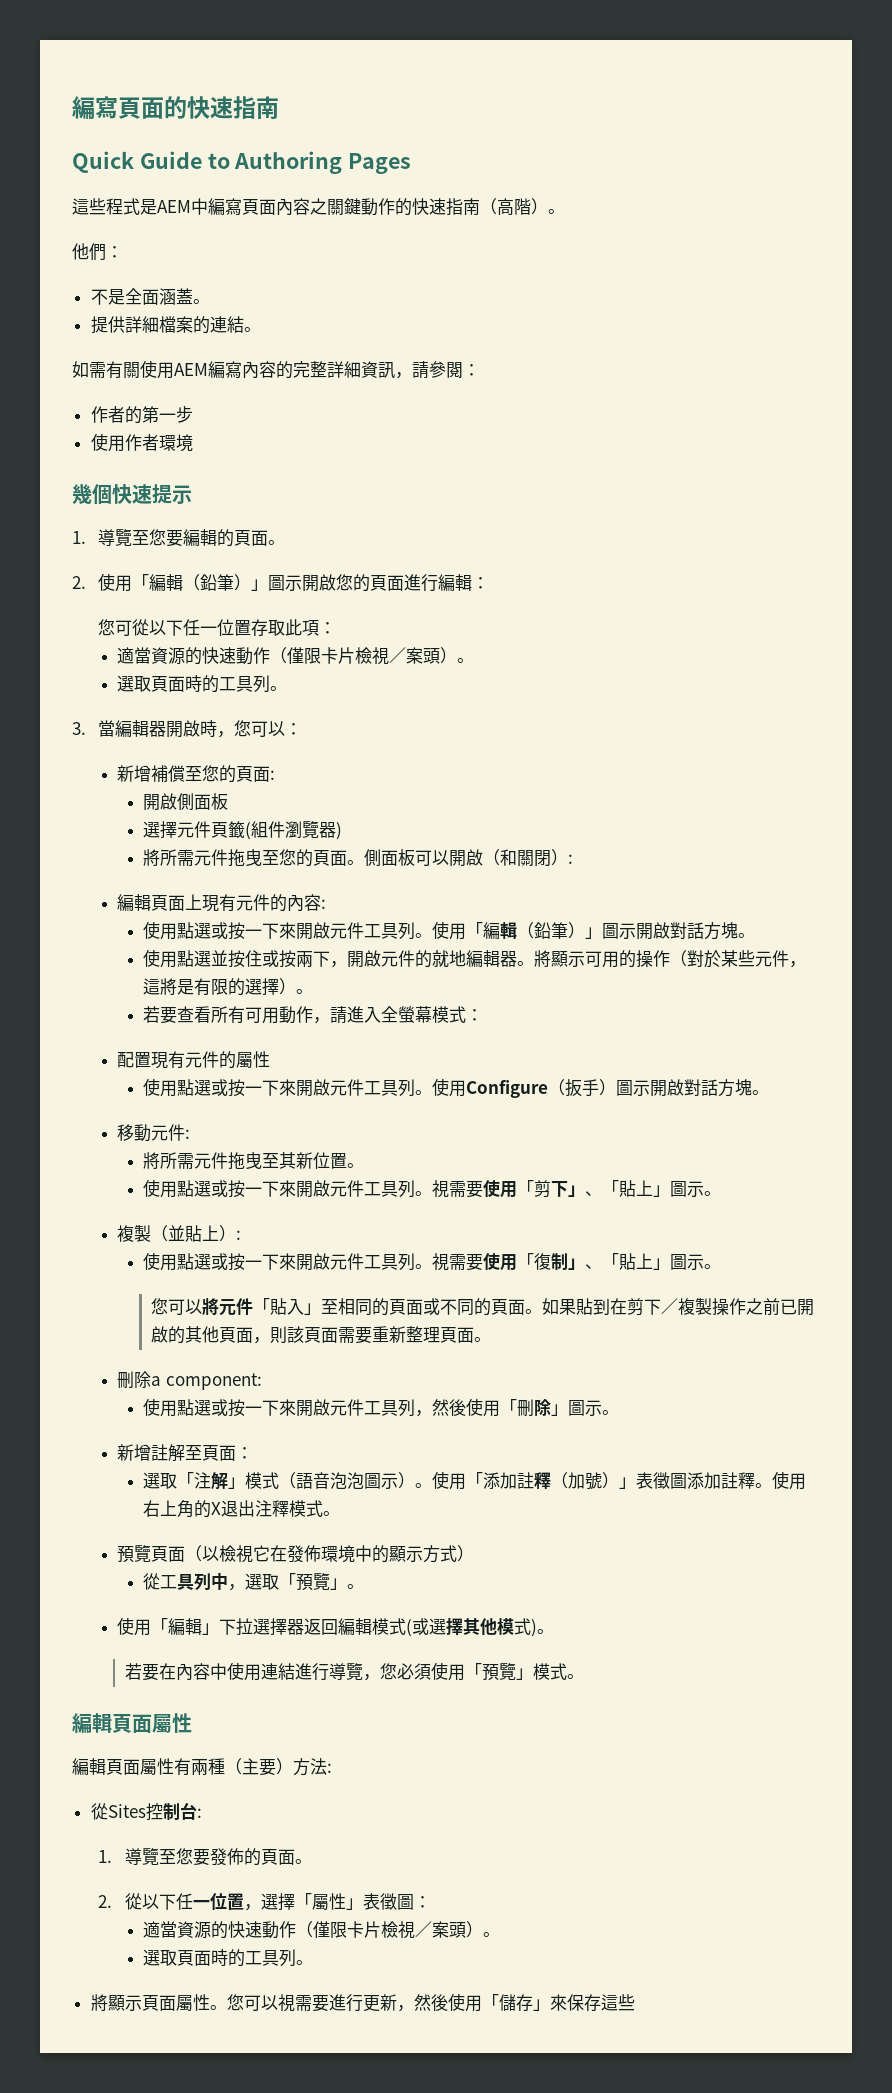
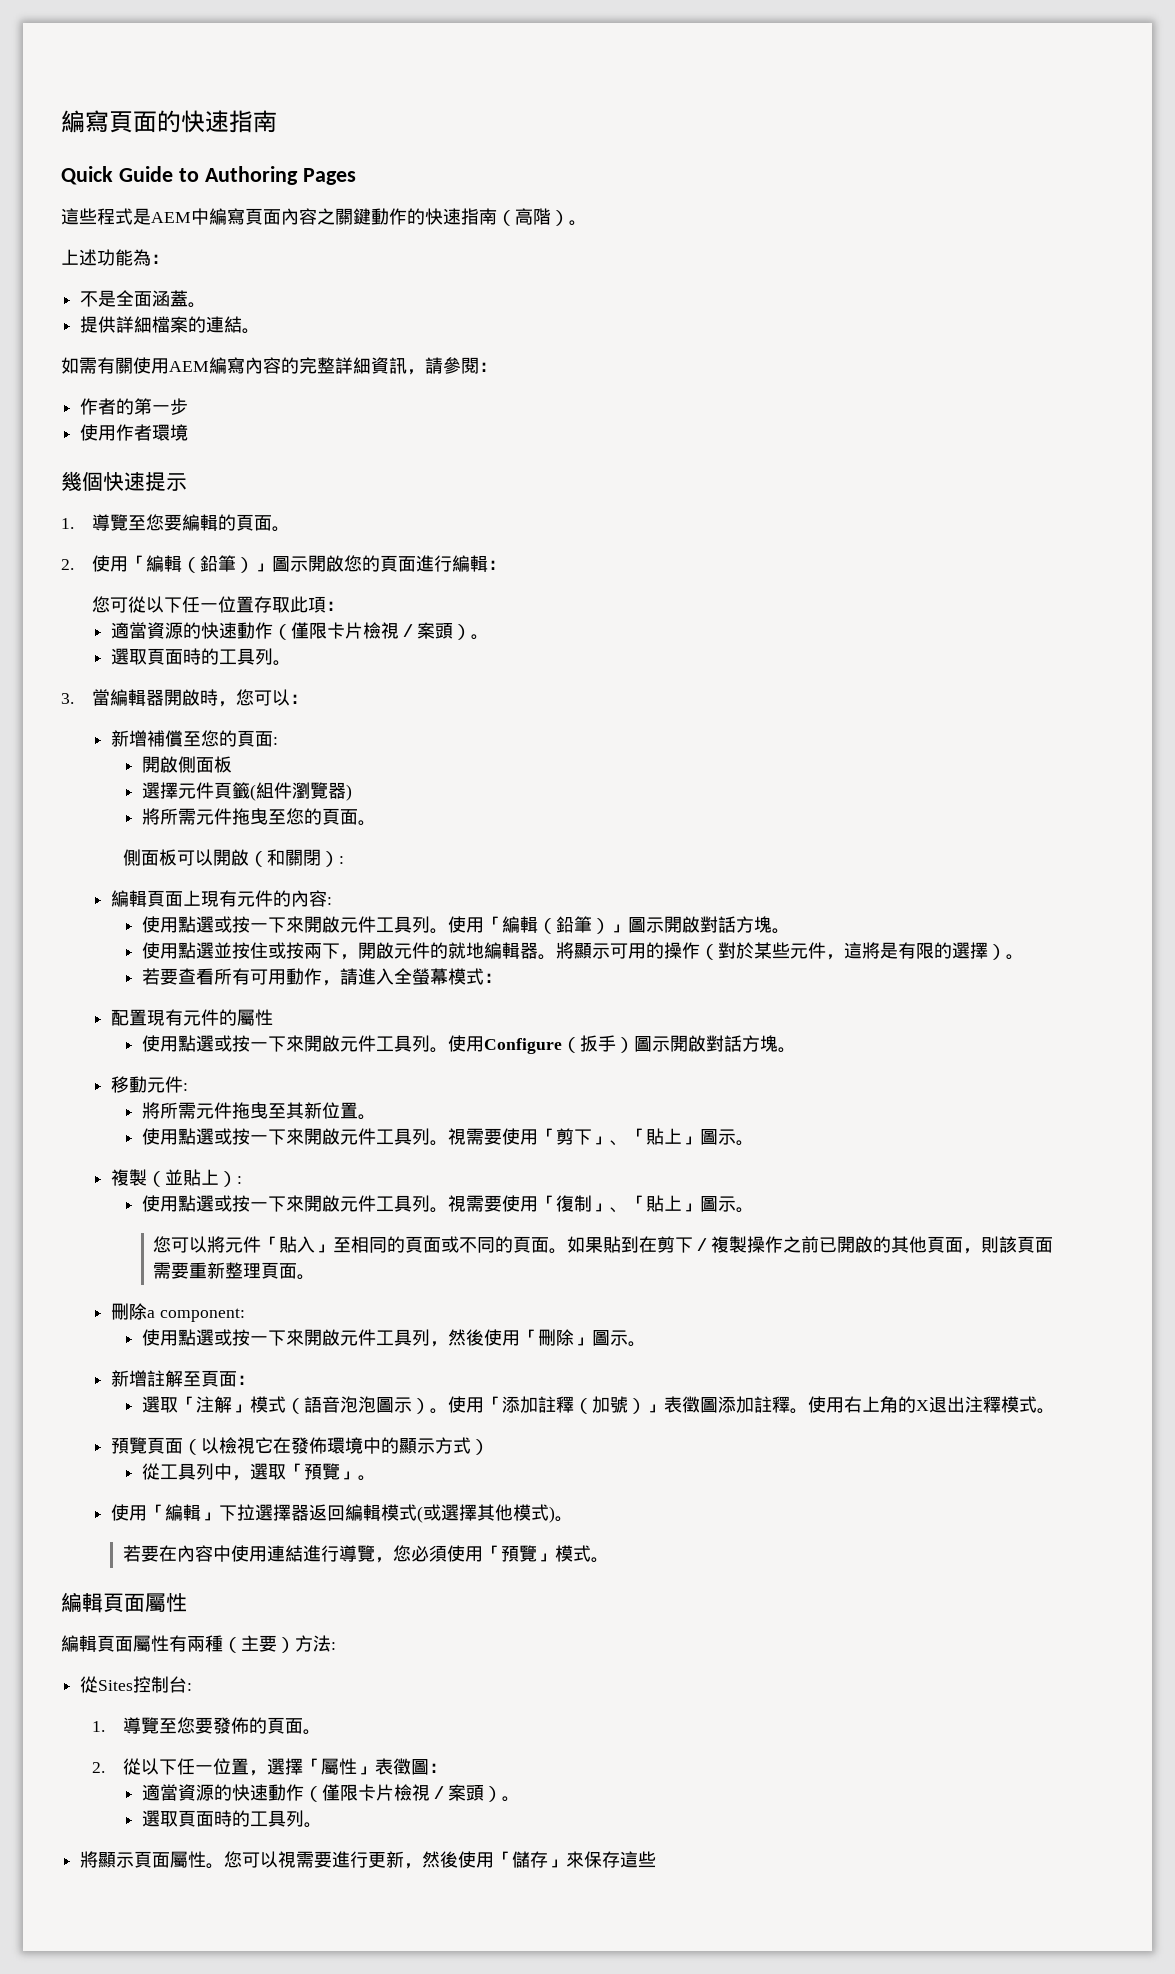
[72,243,106,261] 他們 -> [61,249,151,266] 上述功能為
(365, 862) none -> (376, 823) //

